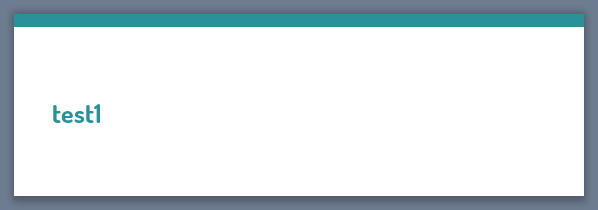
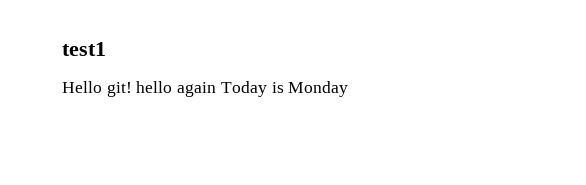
(101, 113) none -> [62,81,349,97] // Hello git! hello again Today is Monday

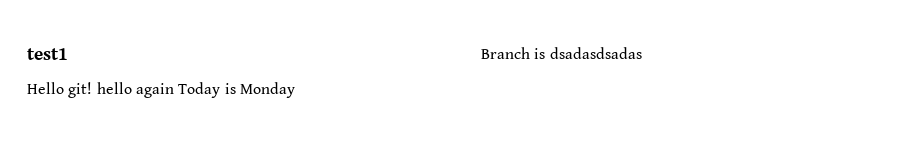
(349, 89) none -> [481,47,642,59] // Branch is dsadasdsadas

